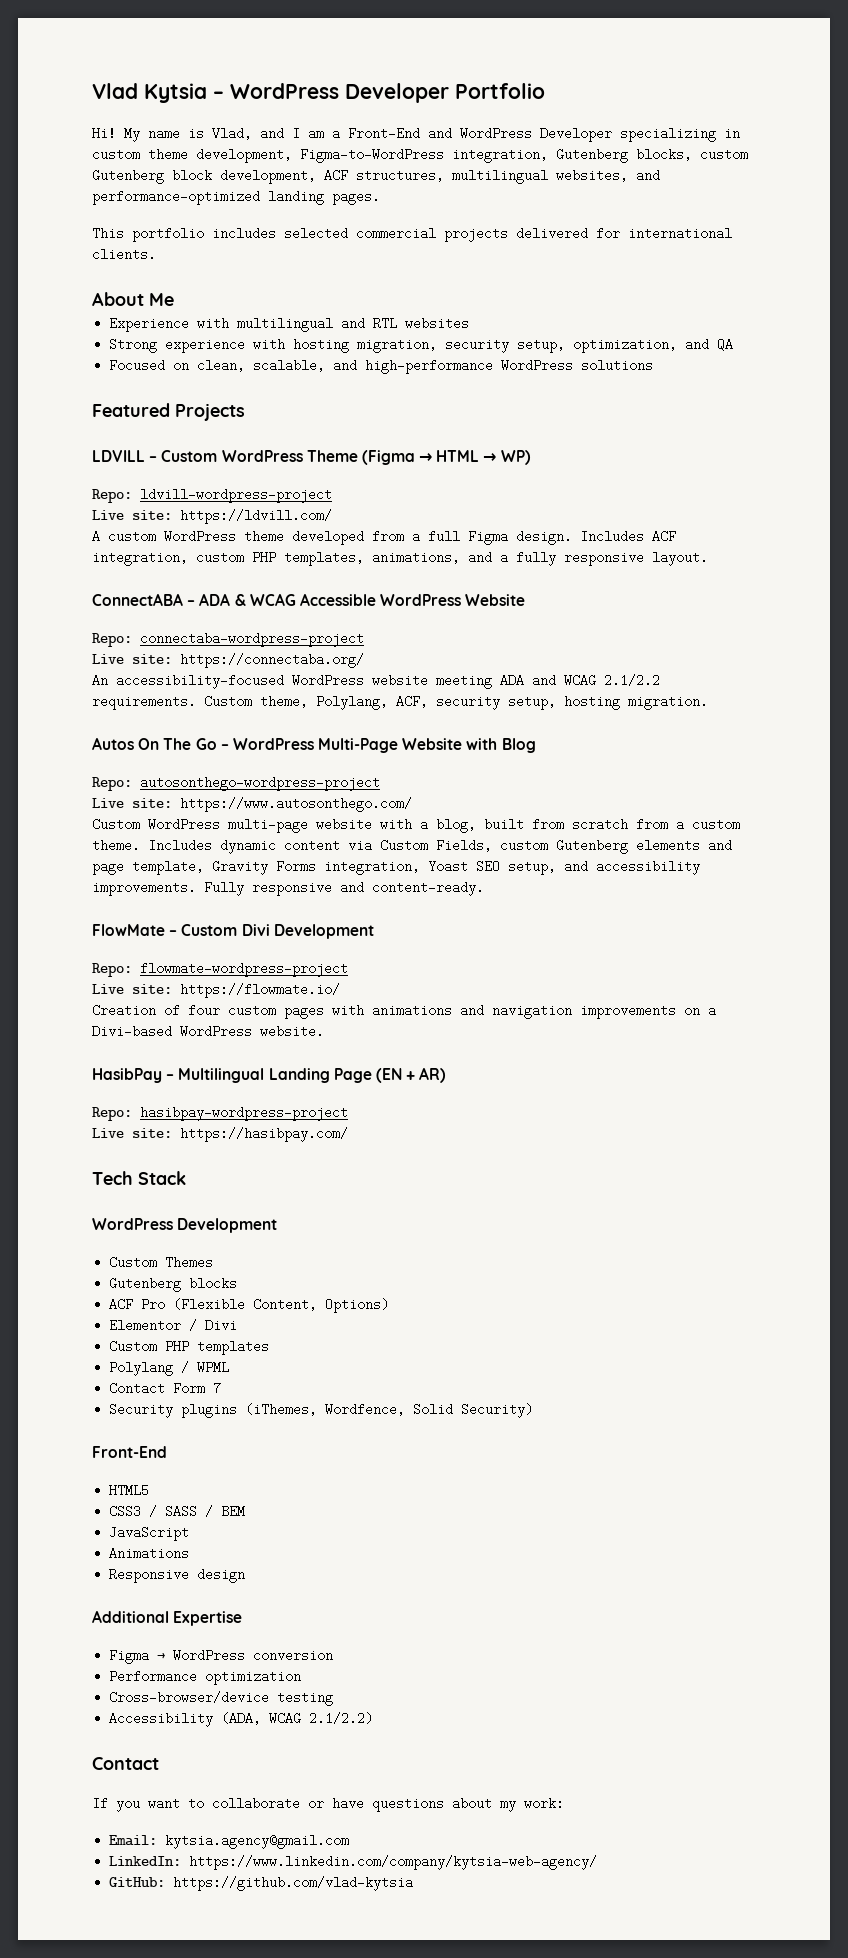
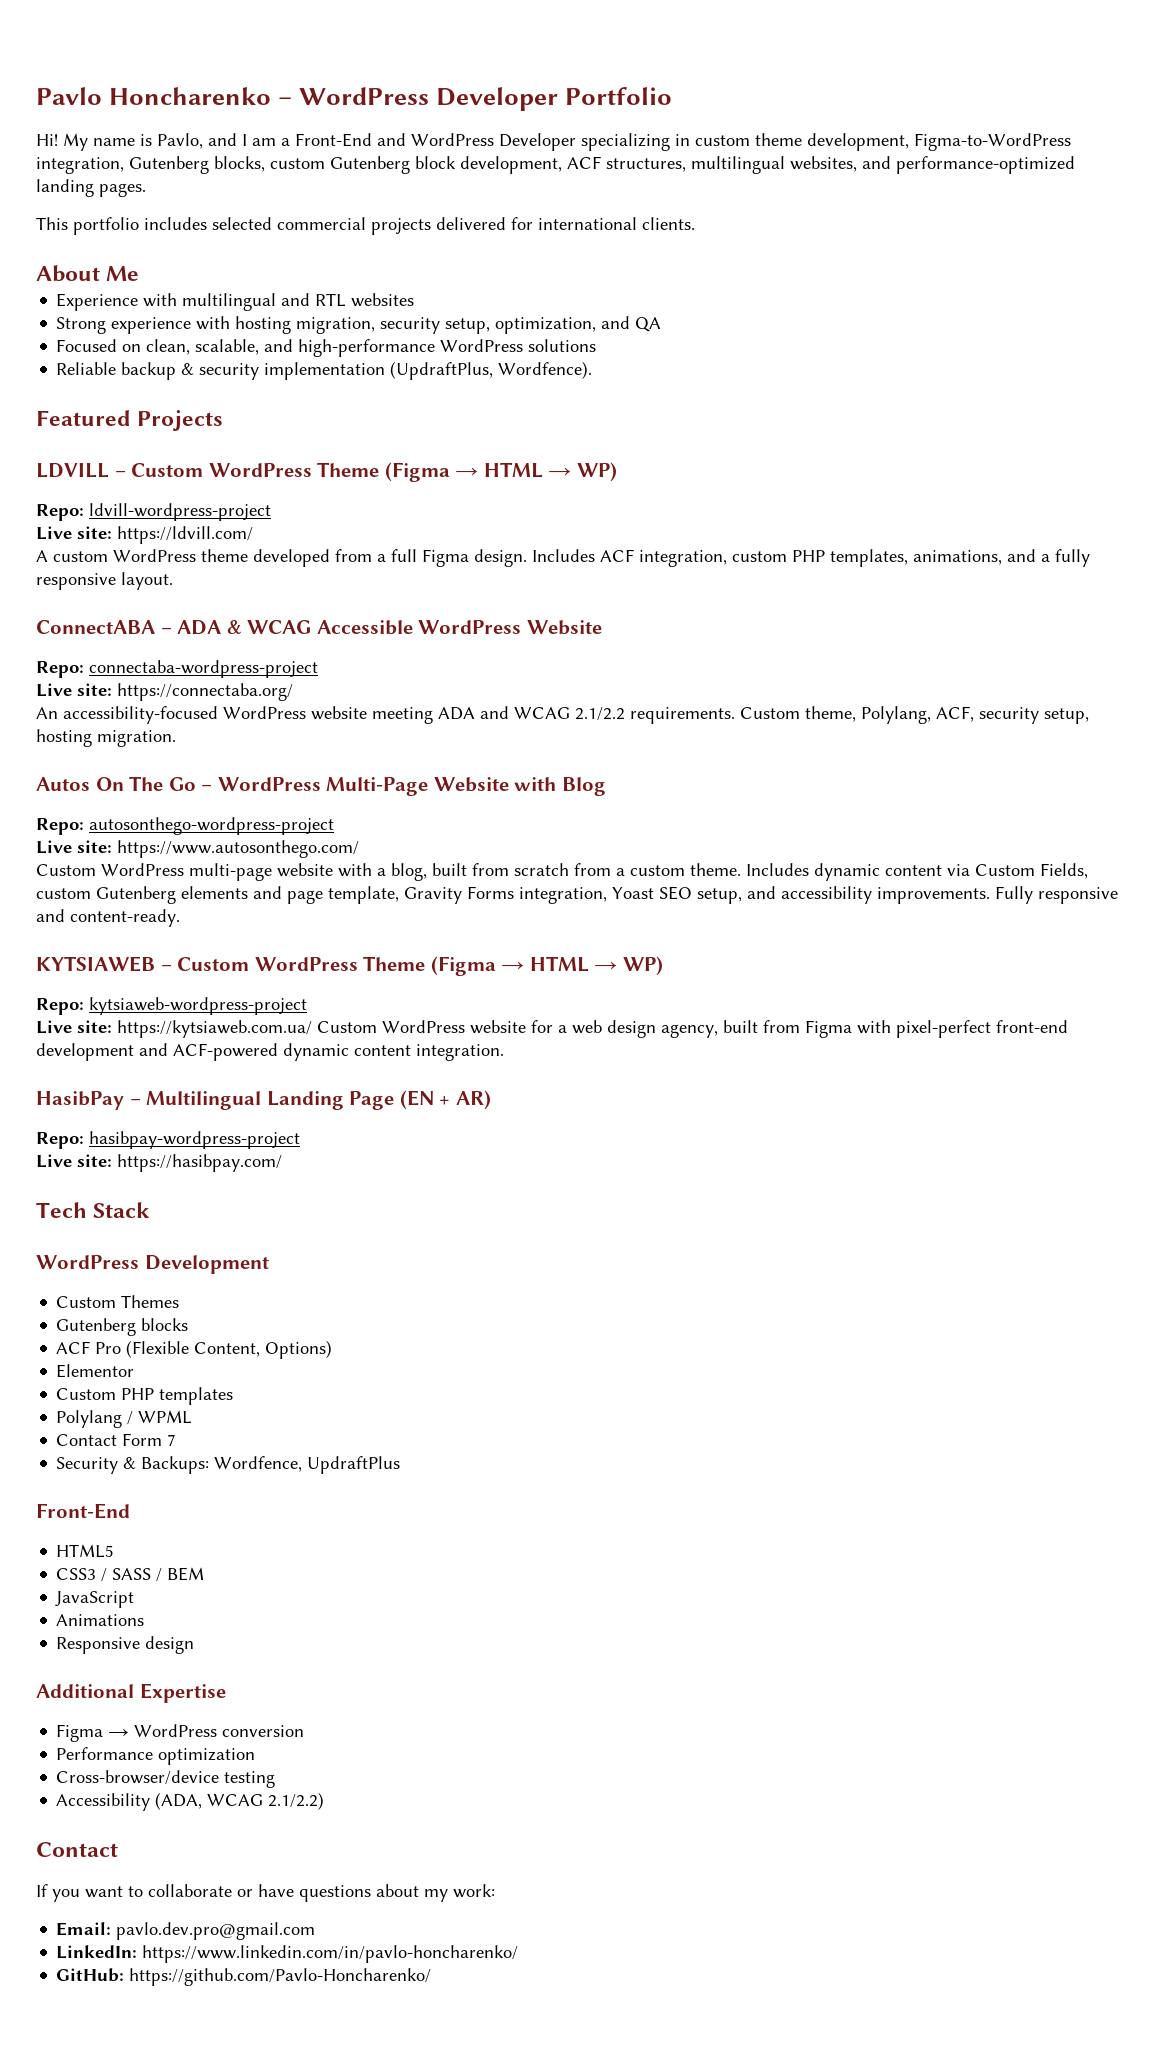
[92,83,207,103] Vlad Kytsia -> [36,87,272,105] Pavlo Honcharenko
[212,127,252,140] Vlad, -> [157,133,203,149] Pavlo,
(654, 365) none -> [56,361,593,380] // Reliable backup & security implementation (UpdraftPlus, Wordfence).
[92,924,374,939] [92,962,348,977] [92,983,340,998] [92,1004,716,1019] [92,1025,324,1038] FlowMate – Custom Divi Development // Repo: flowmate-wordpress-project // Live site: https://flowmate.io/ // Creation of four custom pages with animations and navigation improvements on a Divi-based WordPress website. -> [36,956,663,976] [36,997,307,1015] [36,1020,1068,1038] [36,1043,504,1061] KYTSIAWEB – Custom WordPress Theme (Figma → HTML → WP) // Repo: kytsiaweb-wordpress-project // Live site: https://kytsiaweb.com.ua/ Custom WordPress website for a web design agency, built from Figma with pixel-perfect front-end development and ACF-powered dynamic content integration.
[189,1319,238,1332] / Divi -> (135, 1371) none
[181,1403,534,1418] plugins (iThemes, Wordfence, Solid Security) -> [123,1456,401,1474] & Backups: Wordfence, UpdraftPlus
[165,1834,350,1849] kytsia.agency@gmail.com -> [116,1922,316,1940] pavlo.dev.pro@gmail.com
[189,1855,598,1870] https://www.linkedin.com/company/kytsia-web-agency/ -> [142,1945,519,1963] https://www.linkedin.com/in/pavlo-honcharenko/
[173,1876,414,1891] https://github.com/vlad-kytsia -> [129,1968,432,1986] https://github.com/Pavlo-Honcharenko/

